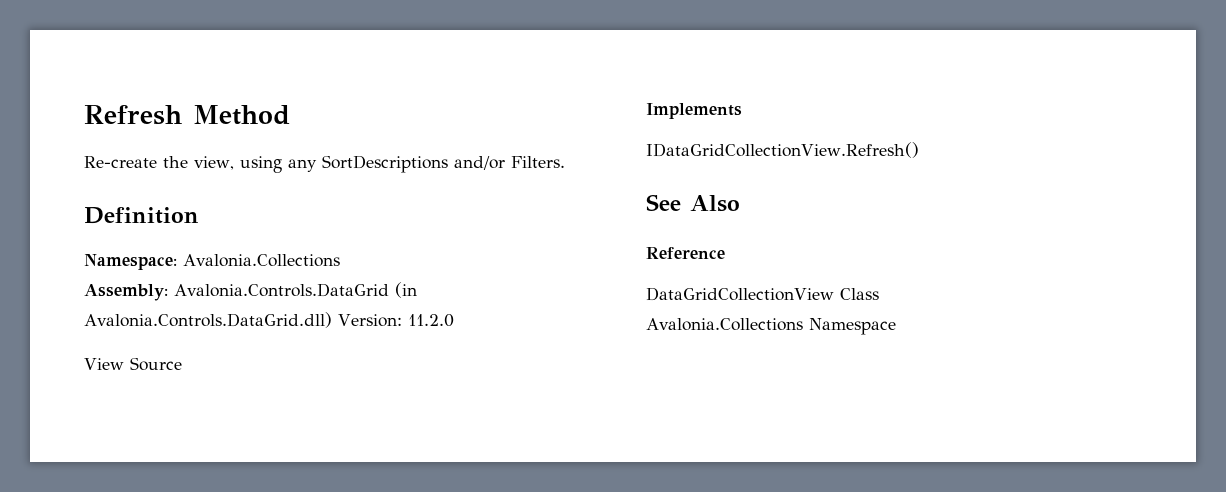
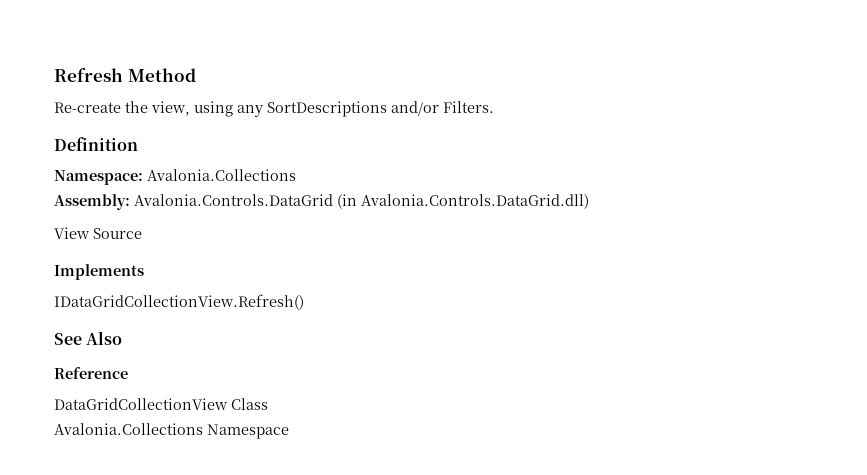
[337,314,454,327] Version: 11.2.0 -> (589, 201) none

